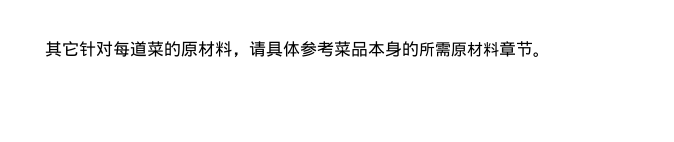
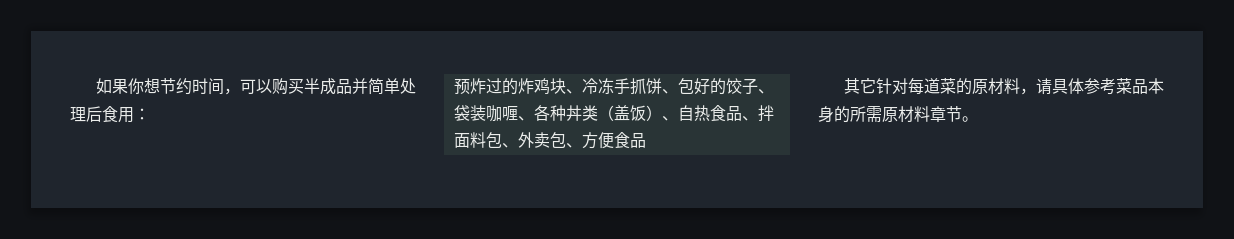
(45, 49) none -> [95,78,416,95] [70,106,150,123] [453,78,774,95] [453,105,774,122] [453,132,646,149] 如果你想节约时间，可以购买半成品并简单处理后食用： // 预炸过的炸鸡块、冷冻手抓饼、包好的饺子、袋装咖喱、各种丼类（盖饭）、自热食品、拌面料包、外卖包、方便食品 //

